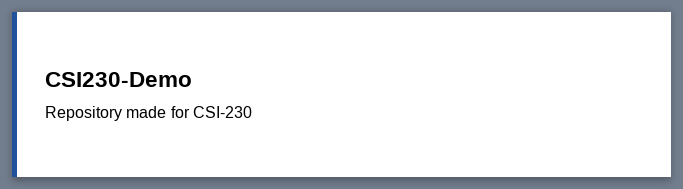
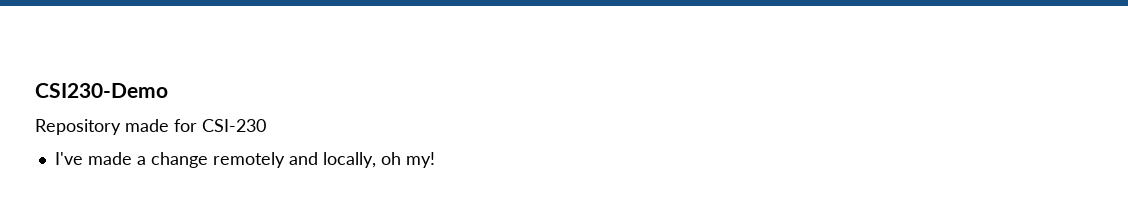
(252, 112) none -> [54,152,435,168] // I've made a change remotely and locally, oh my!

